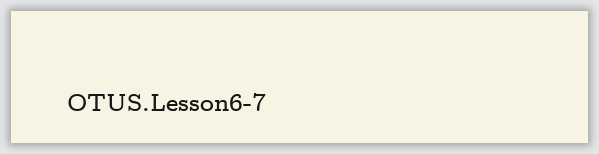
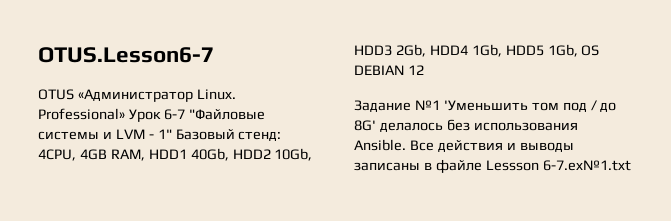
(266, 102) none -> [38,89,236,102] [38,108,265,122] [38,129,282,141] [38,148,313,161] [354,44,600,57] [354,65,424,75] [354,100,617,112] [354,119,578,132] [354,139,574,152] [354,159,631,173] // OTUS «Администратор Linux. Professional» Урок 6-7 "Файловые системы и LVM - 1" Базовый стенд: 4CPU, 4GB RAM, HDD1 40Gb, HDD2 10Gb, HDD3 2Gb, HDD4 1Gb, HDD5 1Gb, OS DEBIAN 12 // Задание №1 'Уменьшить том под / до 8G' делалось без использования Ansible. Все действия и выводы записаны в файле Lessson 6-7.ex№1.txt

